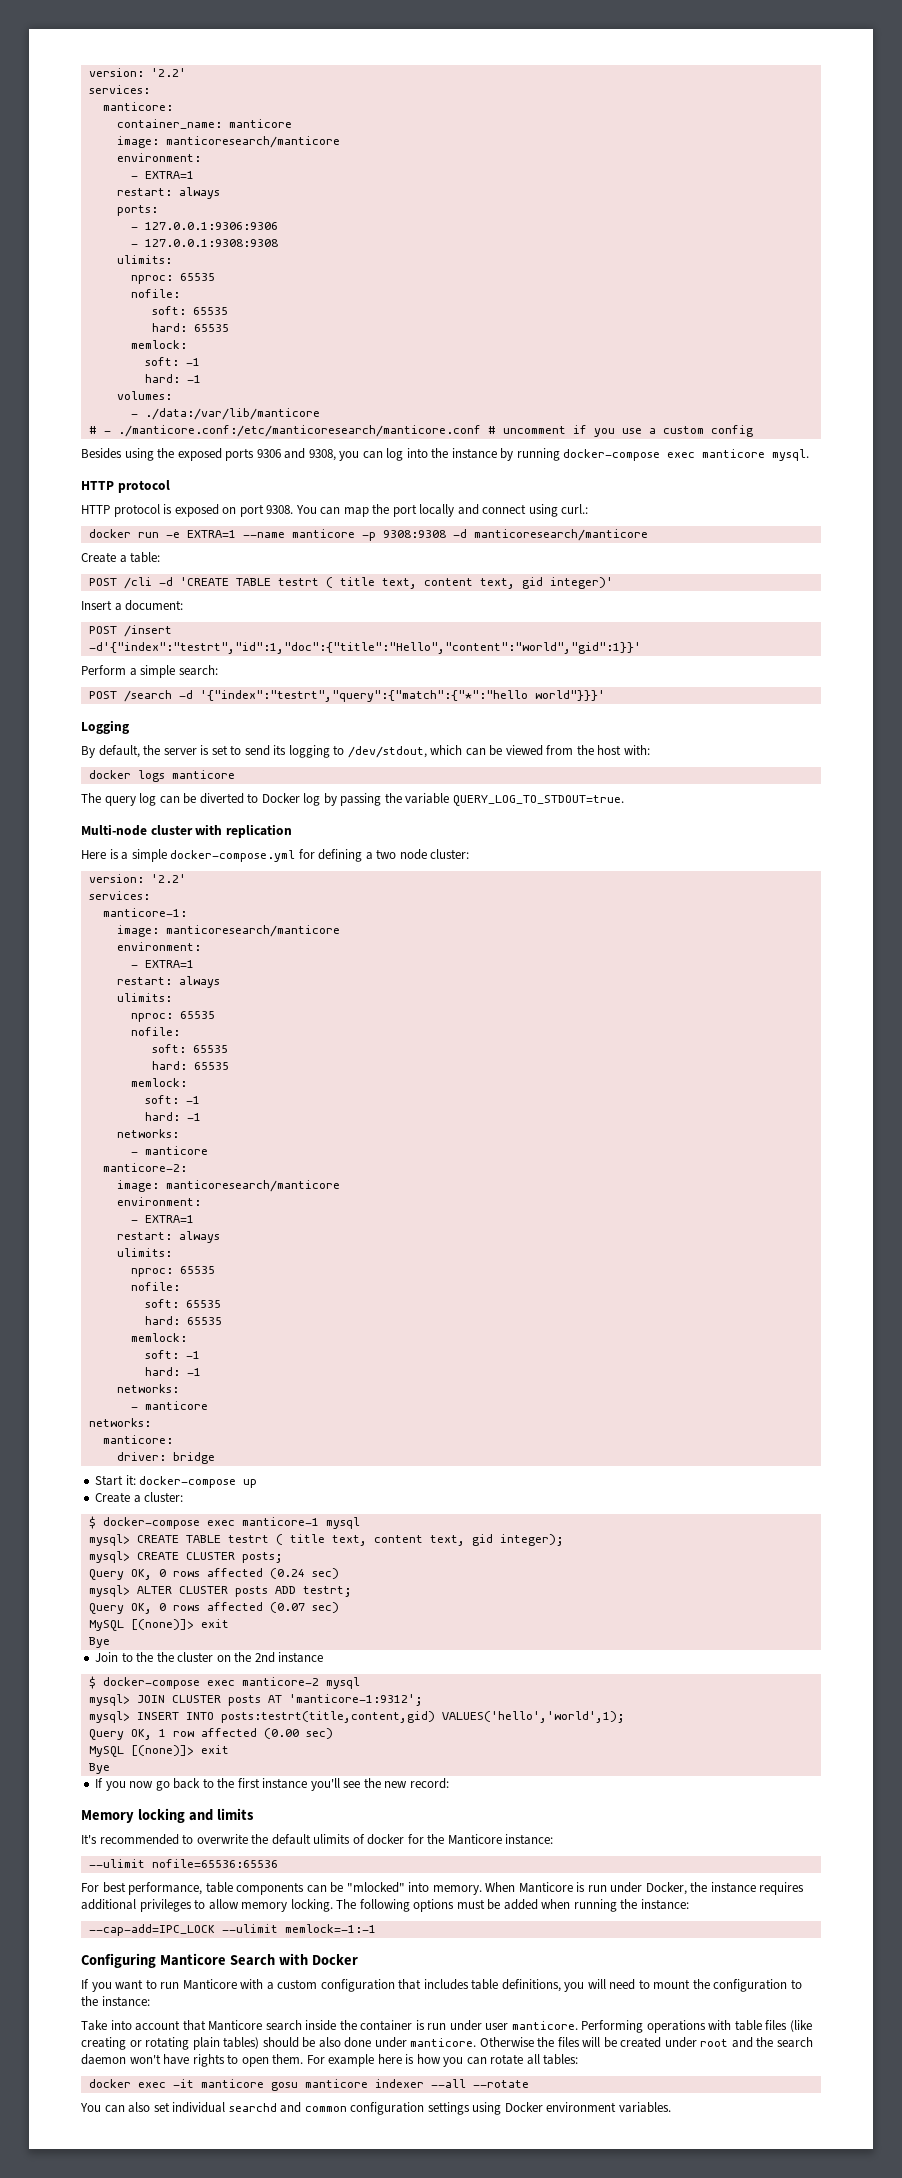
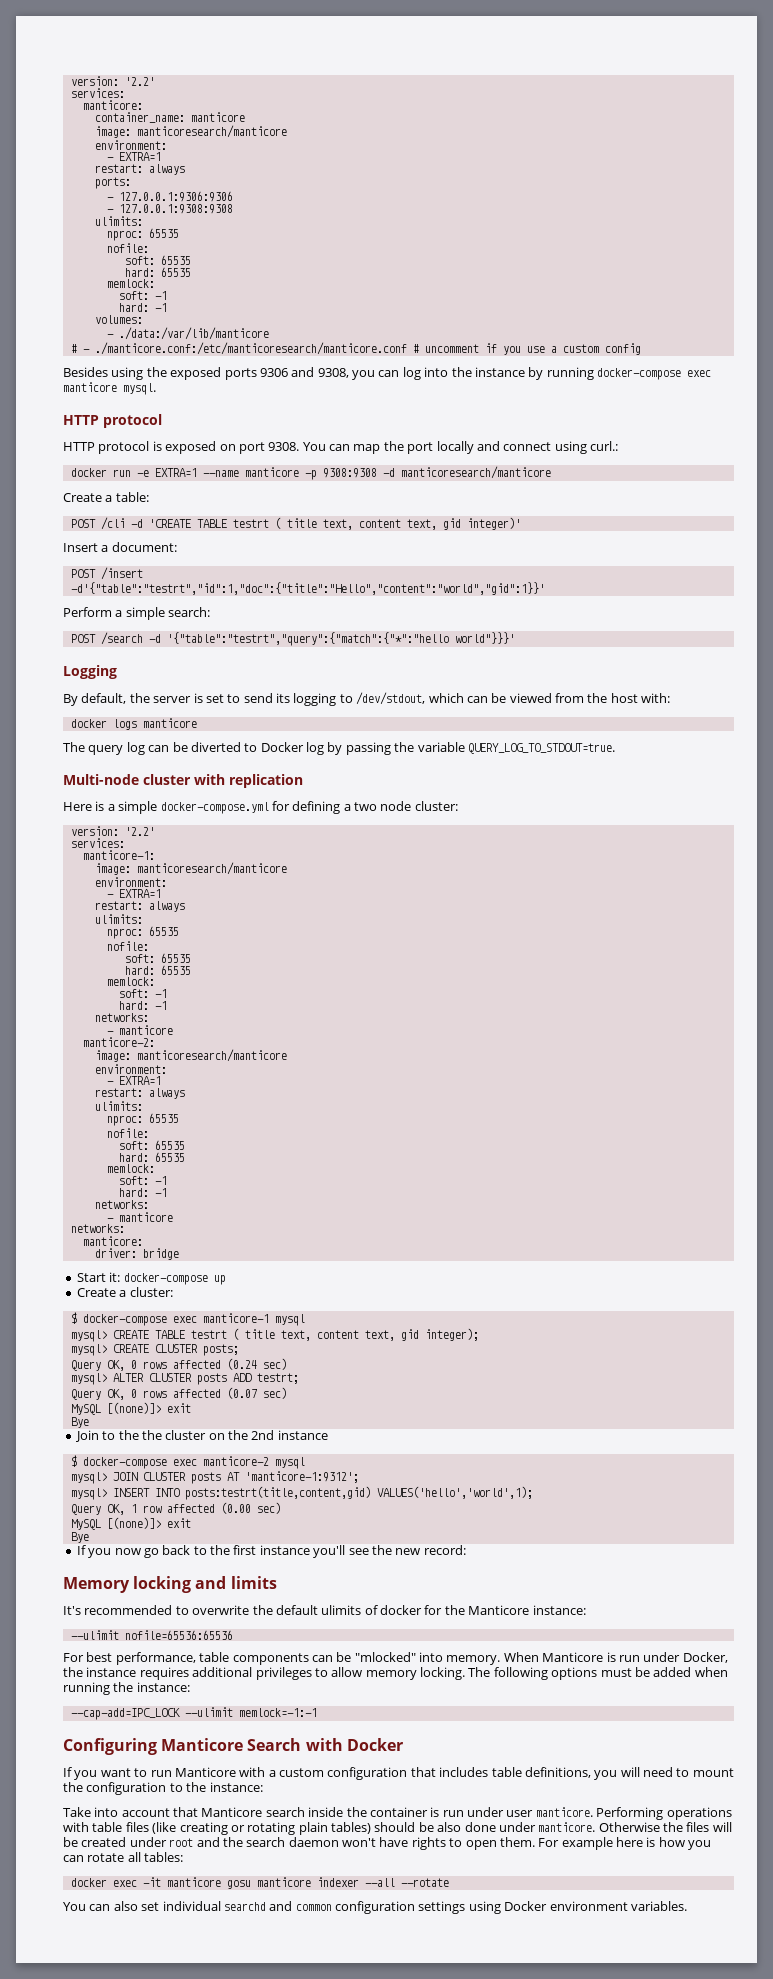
[88,642,641,654] -d'{"index":"testrt","id":1,"doc":{"title":"Hello","content":"world","gid":1}}' -> [70,582,545,595] -d'{"table":"testrt","id":1,"doc":{"title":"Hello","content":"world","gid":1}}'
[199,690,528,702] '{"index":"testrt","query":{"match":{"*":"hello -> [166,632,449,646] '{"table":"testrt","query":{"match":{"*":"hello

